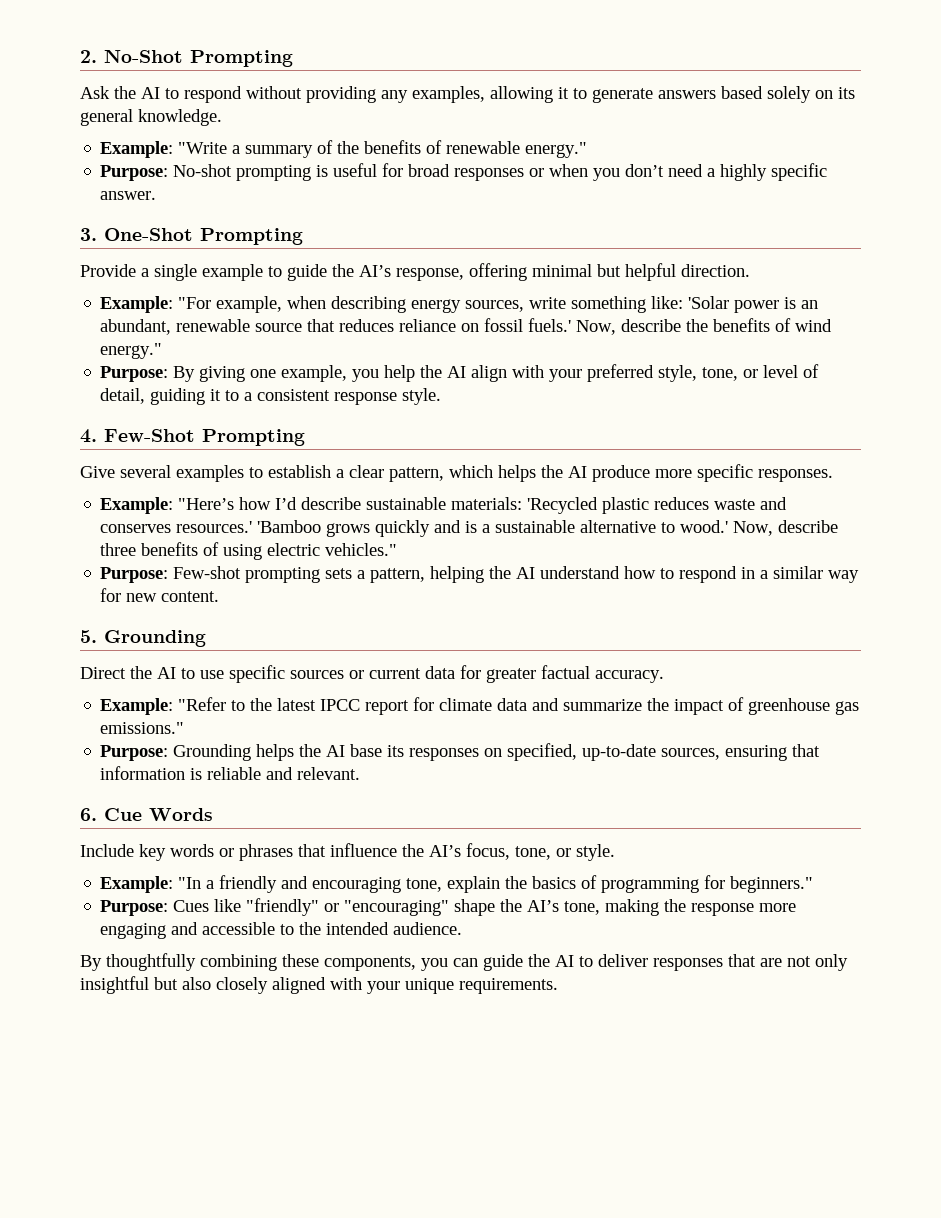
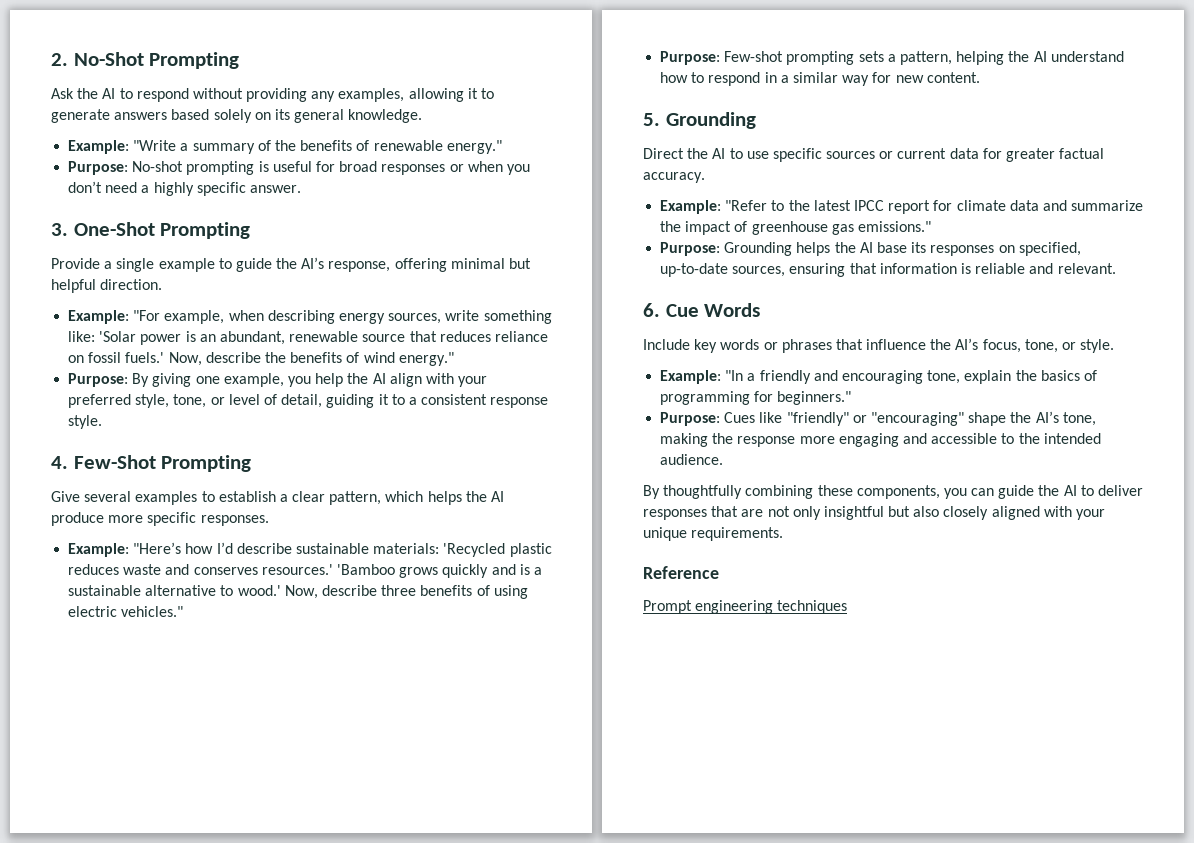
(558, 986) none -> [643,566,719,579] [643,600,848,614] // Reference // Prompt engineering techniques

